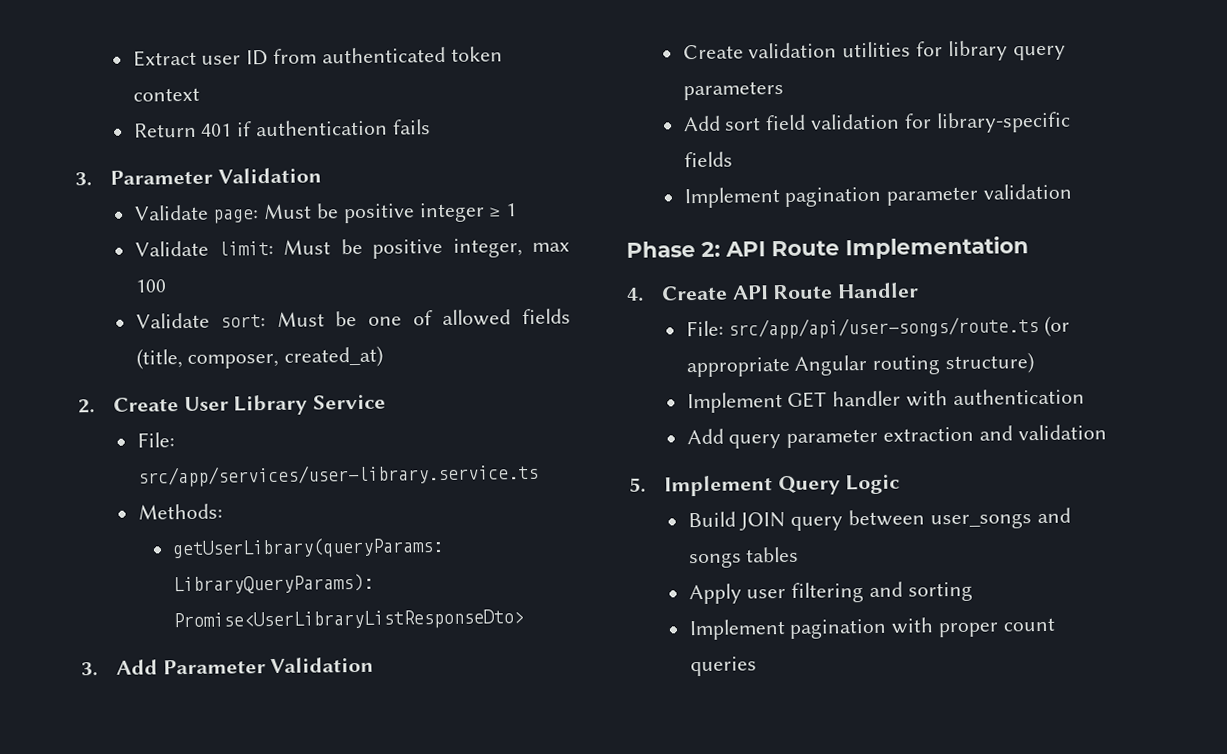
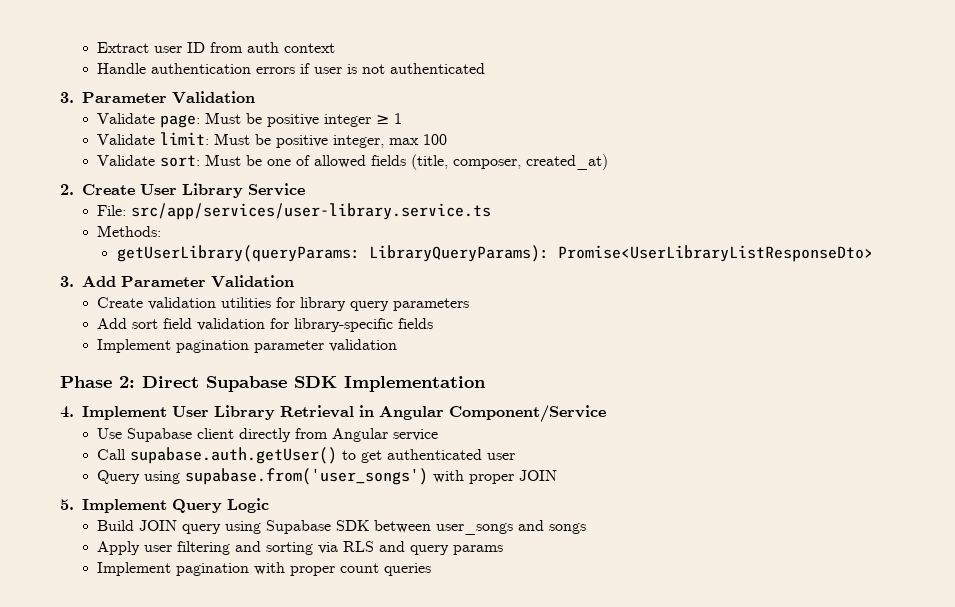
[321,46,503,64] authenticated token -> [247,42,280,53] auth
[133,119,431,138] Return 401 if authentication fails -> [97,63,486,74] Handle authentication errors if user is not authenticated
[725,240,840,257] API Route -> [142,376,337,392] Direct Supabase SDK
[660,282,920,301] [685,315,1071,340] [685,352,1034,378] [686,388,1085,414] [686,424,1107,449] Create API Route Handler // File: src/app/api/user-songs/route.ts (or appropriate Angular routing structure) // Implement GET handler with authentication // Add query parameter extraction and validation -> [82,405,606,423] [97,428,439,442] [97,447,516,464] [97,468,558,485] Implement User Library Retrieval in Angular Component/Service // Use Supabase client directly from Angular service // Call supabase.auth.getUser() to get authenticated user // Query using supabase.from('user_songs') with proper JOIN
(844, 523) none -> [225,520,370,534] using Supabase SDK
[746,546,800,563] tables -> (587, 528) none
(973, 591) none -> [318,541,504,555] via RLS and query params

